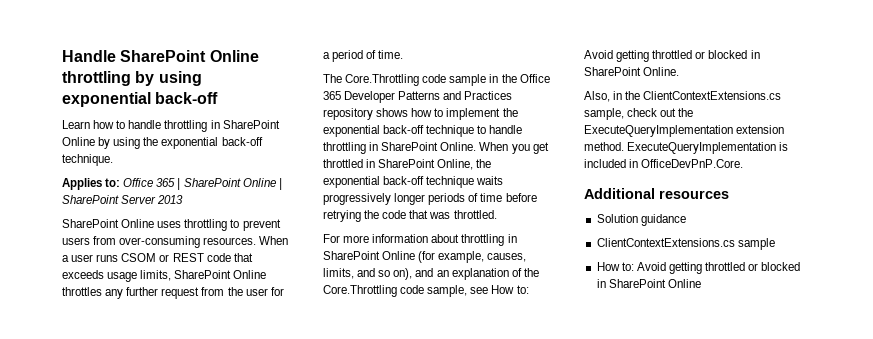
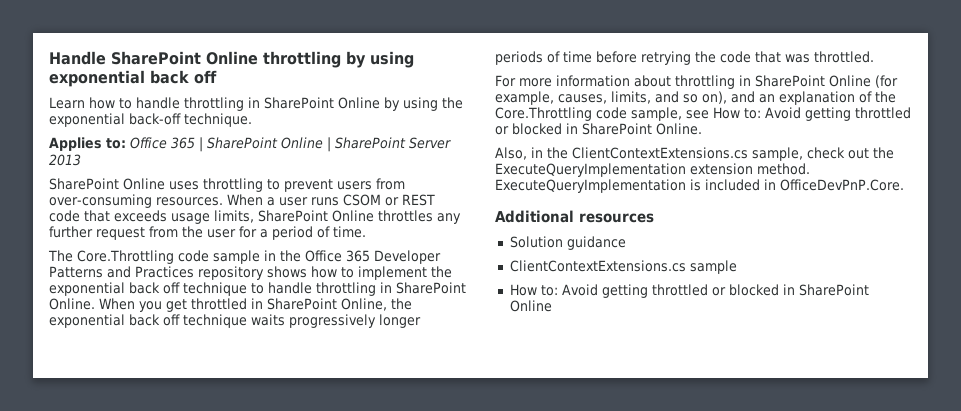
[155,92,219,104] back-off -> [150,70,217,84] back off
[383,125,425,134] back-off -> [129,282,180,294] back off
[383,176,425,185] back-off -> [129,314,180,326] back off

